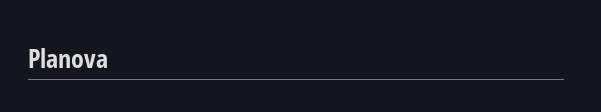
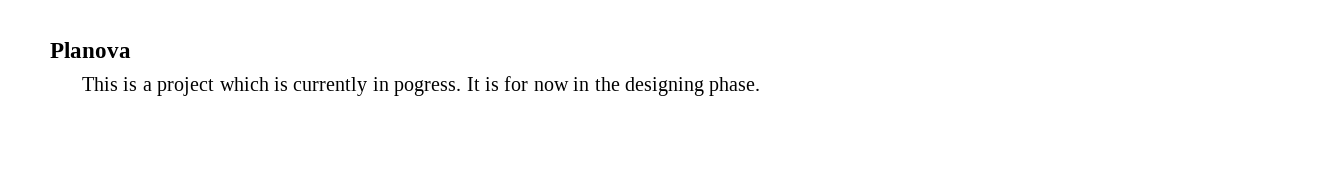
(108, 58) none -> [82,76,761,96] // This is a project which is currently in pogress. It is for now in the designing phase.

